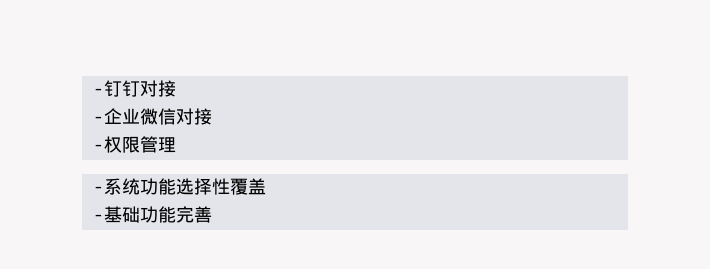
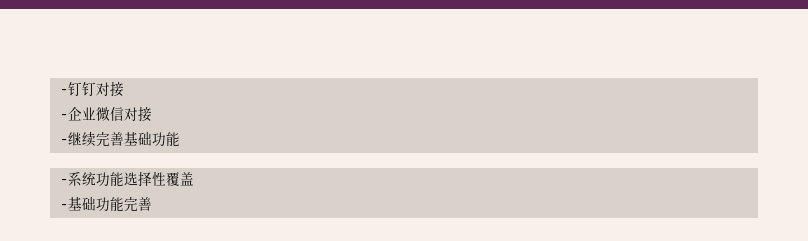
[103,136,176,153] 权限管理 -> [68,131,181,147] 继续完善基础功能

